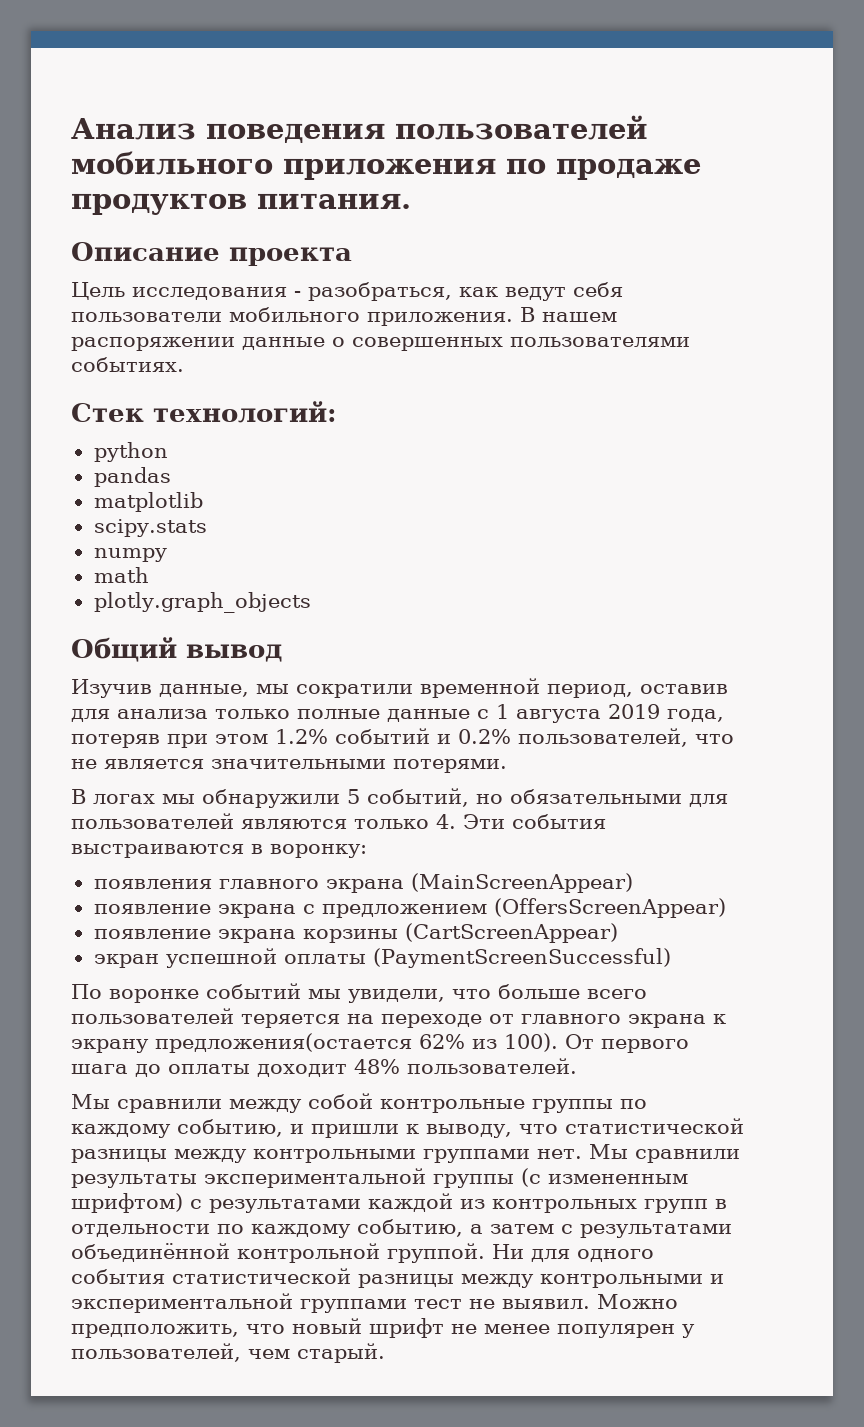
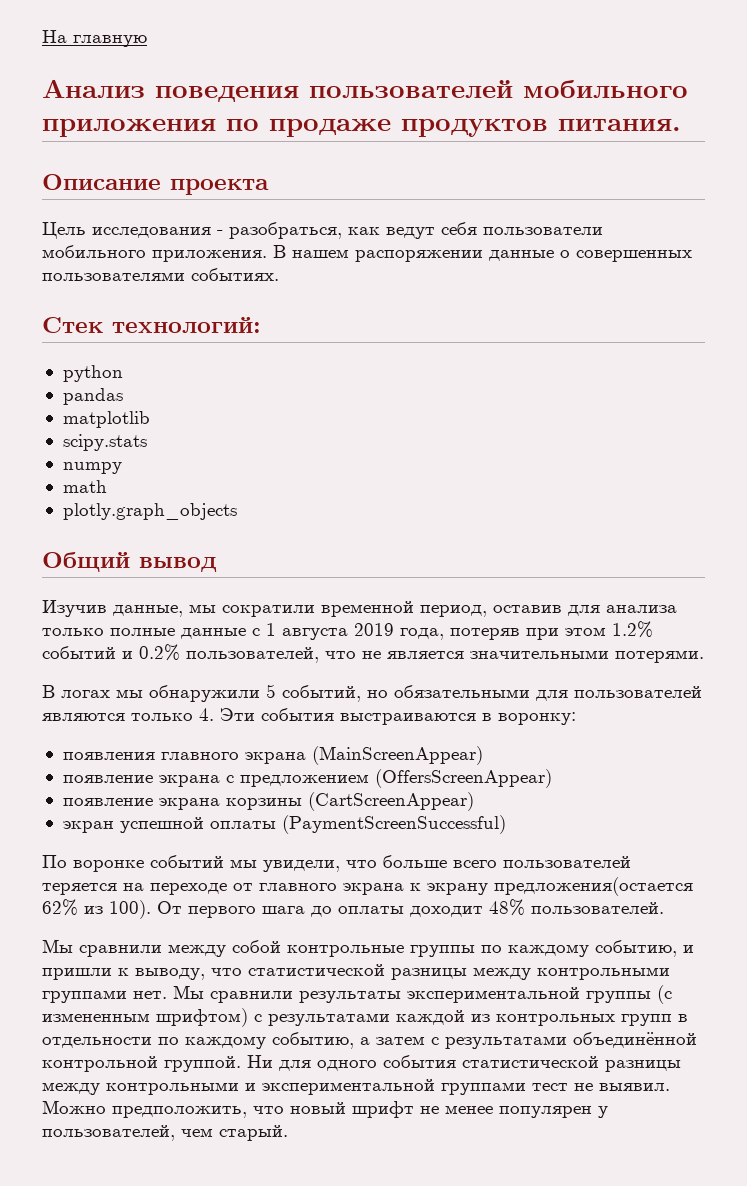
(71, 129) none -> [42,30,147,47] На главную //

